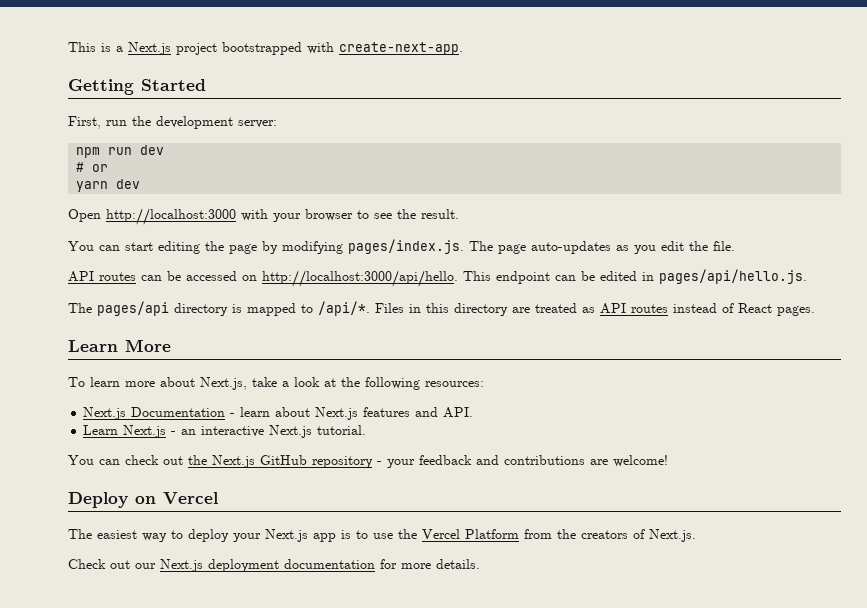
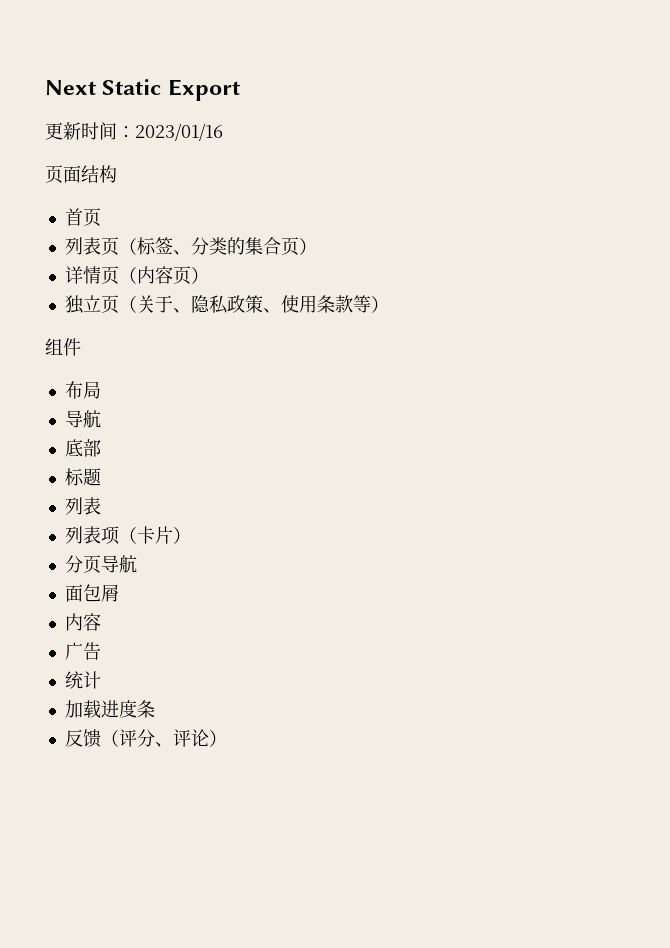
[68,42,463,55] [68,79,206,95] [68,116,277,129] [76,145,165,158] [76,162,109,172] [76,179,141,192] [68,208,459,225] [68,239,735,254] [68,269,807,287] [68,301,815,316] [68,339,171,352] [68,377,484,390] [83,407,474,420] [83,425,367,438] [68,455,668,468] [68,492,218,508] [68,529,696,542] [68,559,480,572] This is a Next.js project bootstrapped with create-next-app. // Getting Started // First, run the development server: // npm run dev // # or // yarn dev // Open http://localhost:3000 with your browser to see the result. // You can start editing the page by modifying pages/index.js. The page auto-updates as you edit the file. // API routes can be accessed on http://localhost:3000/api/hello. This endpoint can be edited in pages/api/hello.js. // The pages/api directory is mapped to /api/*. Files in this directory are treated as API routes instead of React pages. // Learn More // To learn more about Next.js, take a look at the following resources: // Next.js Documentation - learn about Next.js features and API. // Learn Next.js - an interactive Next.js tutorial. // You can check out the Next.js GitHub repository - your feedback and contributions are welcome! // Deploy on Vercel // The easiest way to deploy your Next.js app is to use the Vercel Platform from the creators of Next.js. // Check out our Next.js deployment documentation for more details. -> [45,79,240,101] [45,122,223,141] [45,165,117,184] [64,208,101,227] [64,237,317,256] [64,266,209,285] [64,295,389,314] [45,338,81,356] [64,381,101,399] [64,410,101,428] [64,439,101,457] [64,468,101,486] [64,497,101,515] [64,526,191,545] [64,555,137,574] [64,584,119,602] [64,613,101,631] [64,642,101,660] [64,671,101,689] [64,700,155,718] [64,729,227,748] Next Static Export // 更新时间：2023/01/16 // 页面结构 // 首页 // 列表页（标签、分类的集合页） // 详情页（内容页） // 独立页（关于、隐私政策、使用条款等） // 组件 // 布局 // 导航 // 底部 // 标题 // 列表 // 列表项（卡片） // 分页导航 // 面包屑 // 内容 // 广告 // 统计 // 加载进度条 // 反馈（评分、评论）

